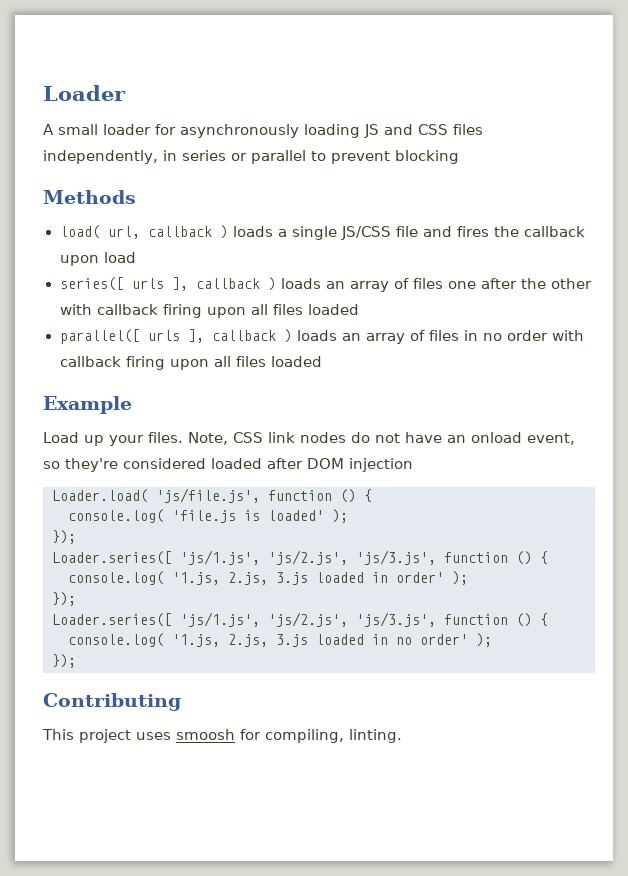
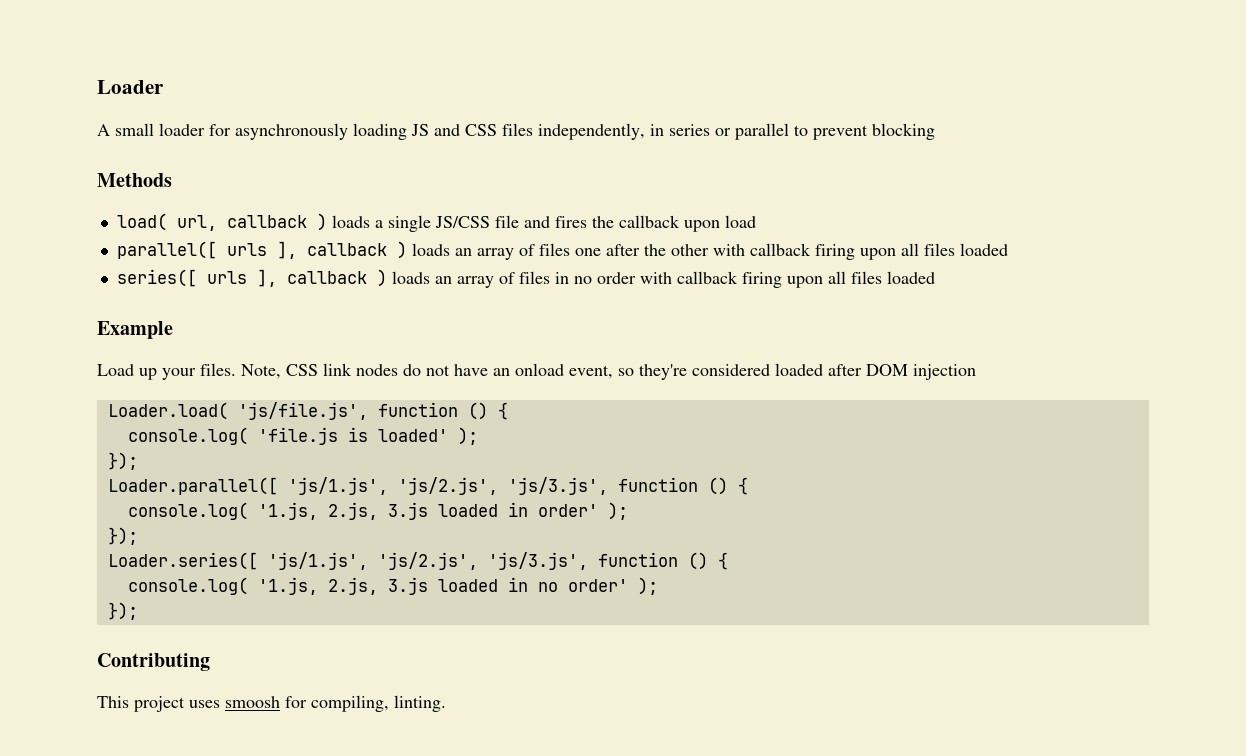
[59,277,124,291] series([ -> [116,241,217,259] parallel([
[59,329,140,344] parallel([ -> [116,269,197,287] series([
[52,551,172,565] Loader.series([ -> [107,477,278,495] Loader.parallel([

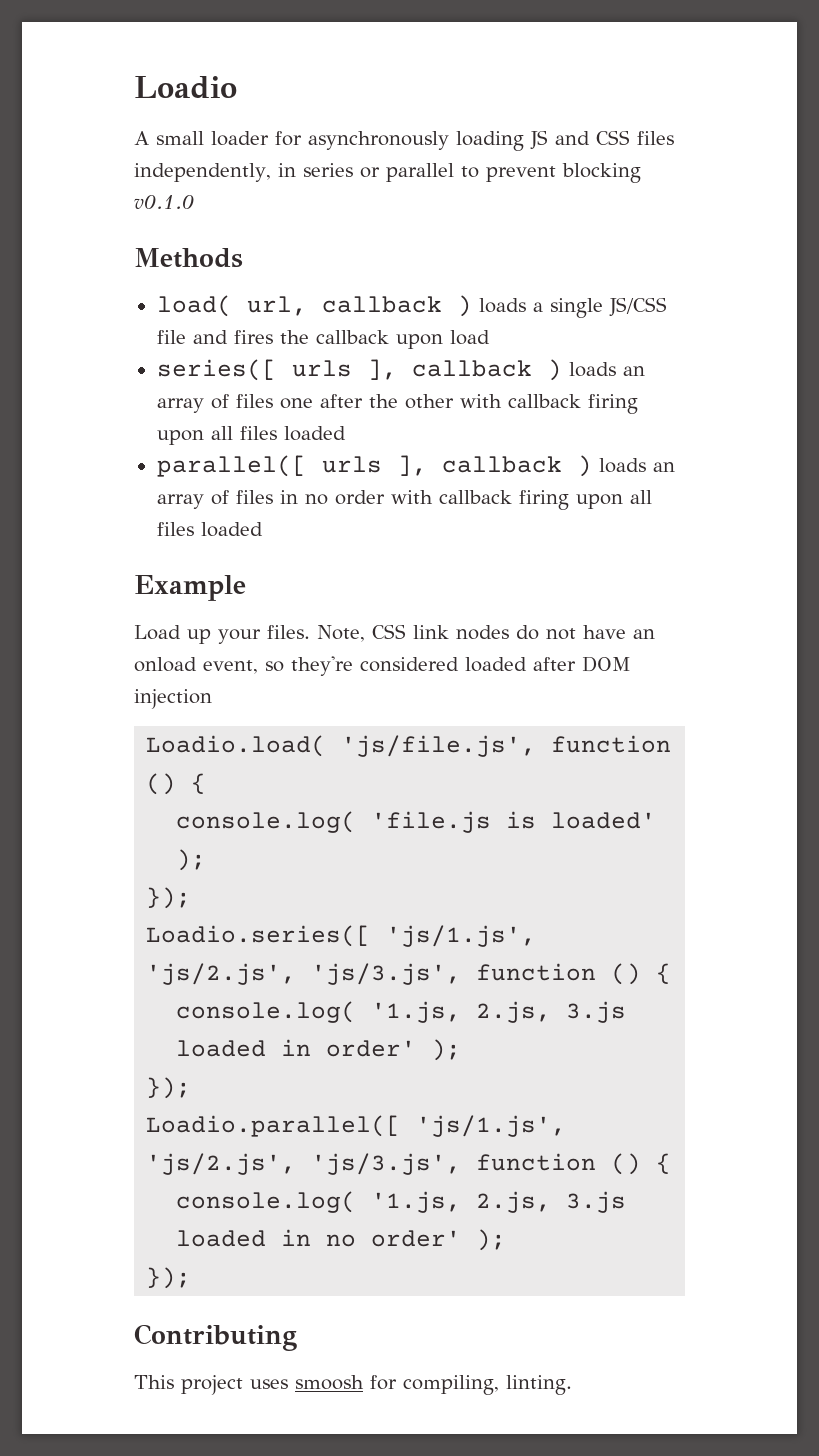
[97,80,164,94] Loader -> [134,76,237,99] Loadio
(935, 131) none -> [134,195,194,209] v0.1.0
[116,241,217,259] parallel([ -> [156,359,277,381] series([
[116,269,197,287] series([ -> [156,455,307,477] parallel([
[107,402,228,420] Loader.load( -> [146,735,327,757] Loadio.load(
[107,477,278,495] Loader.parallel([ -> [146,925,372,947] Loadio.series([
[107,552,258,570] Loader.series([ -> [146,1115,402,1137] Loadio.parallel([

